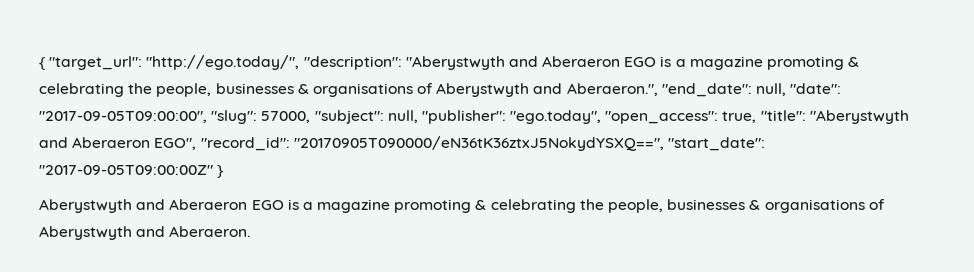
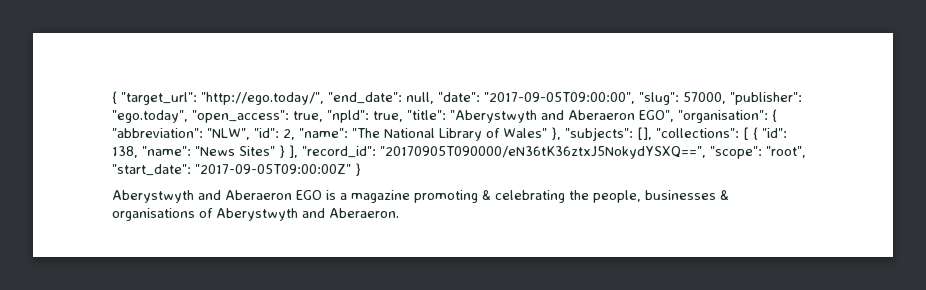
[303,56,860,70] [39,83,658,97] "description": "Aberystwyth and Aberaeron EGO is a magazine promoting & celebrating the people, businesses & organisations of Aberystwyth and Aberaeron.", -> (324, 98) none
[314,110,418,124] "subject": null, -> (726, 98) none
(757, 117) none -> [327,110,403,123] "npld": true,
[200,136,664,151] "record_id": "20170905T090000/eN36tK36ztxJ5NokydYSXQ==", -> [678,109,777,123] [112,127,787,141] [112,145,806,159] "organisation": { "abbreviation": "NLW", "id": 2, "name": "The National Library of Wales" }, "subjects": [], "collections": [ { "id": 138, "name": "News Sites" } ], "record_id": "20170905T090000/eN36tK36ztxJ5NokydYSXQ==", "scope": "root",

